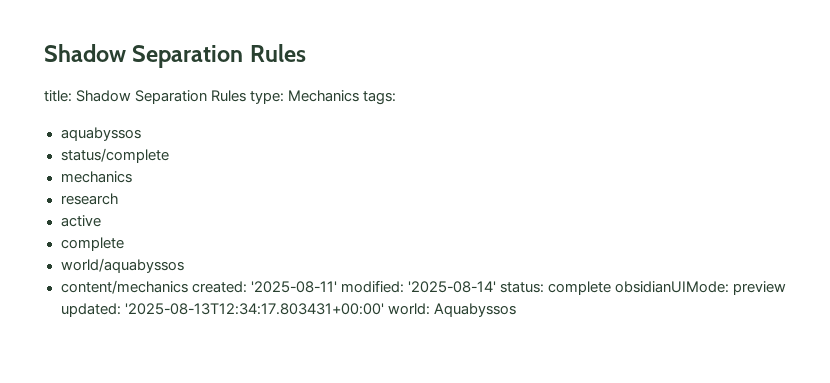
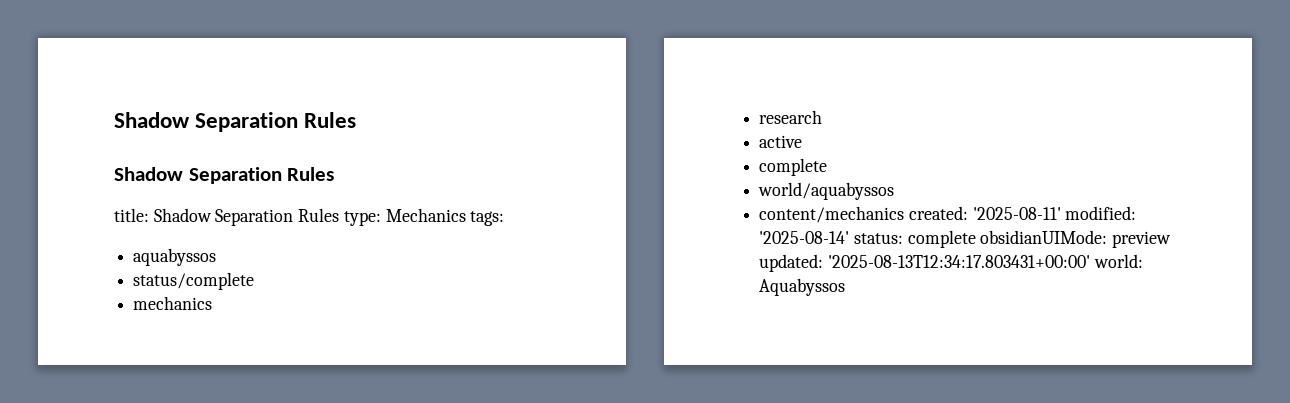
[44,44,306,68] Shadow Separation Rules -> [114,112,357,132] [114,167,335,184] Shadow Separation Rules // Shadow Separation Rules

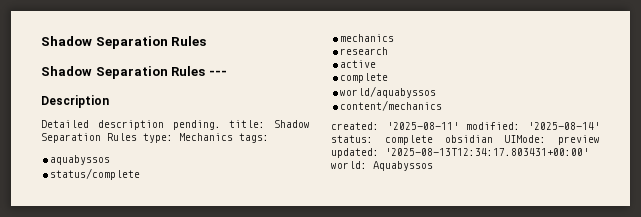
(335, 174) // -> [208,70,227,76] [41,95,109,108] [41,120,221,130] --- // Description // Detailed description pending.
(905, 214) none -> (443, 105) //
[980,230,1108,244] obsidianUIMode: -> [444,135,547,143] obsidian UIMode:

